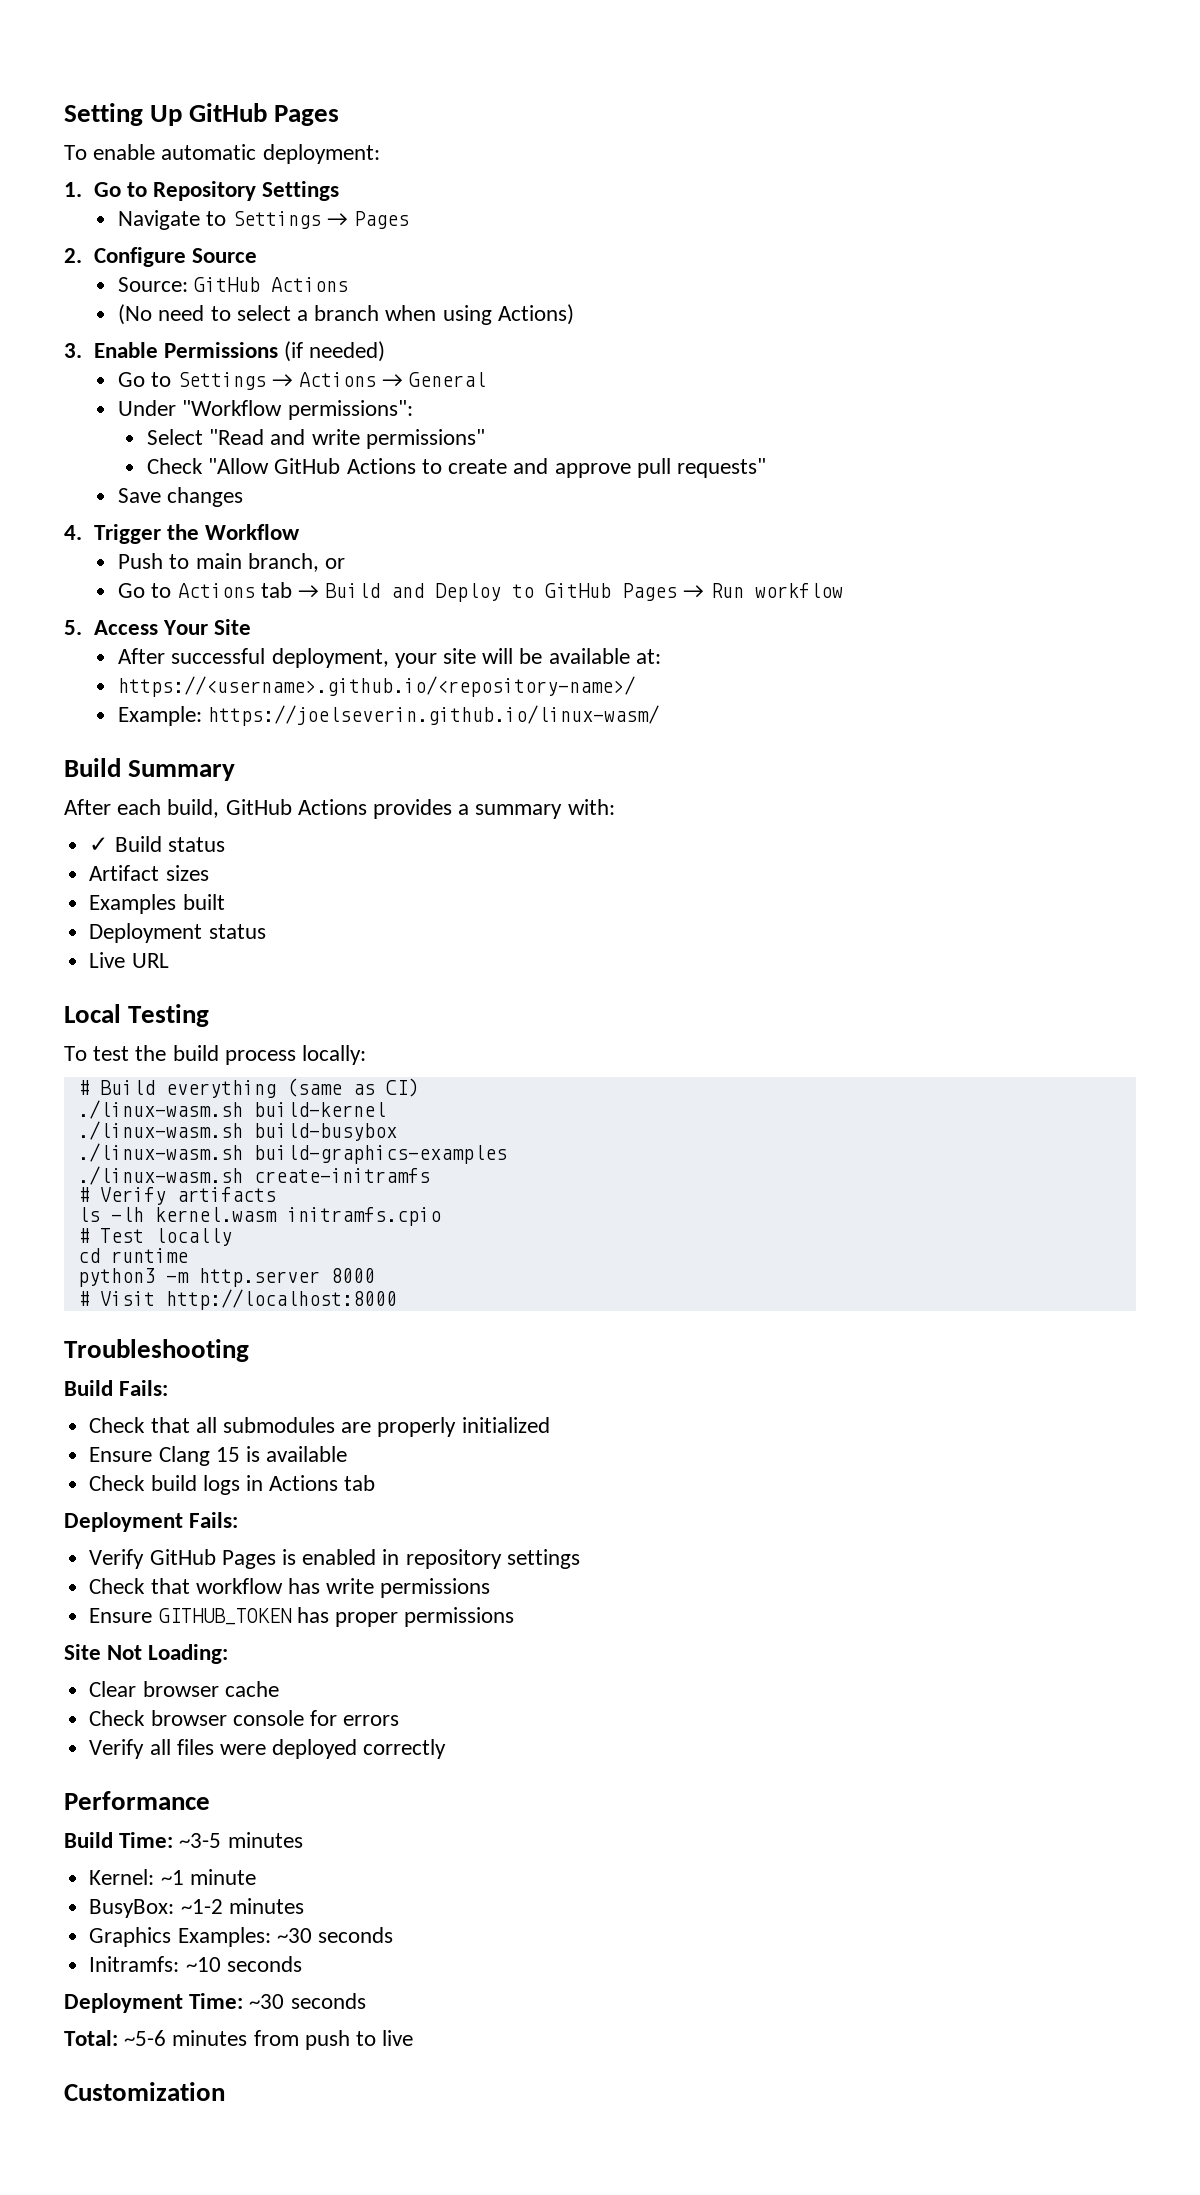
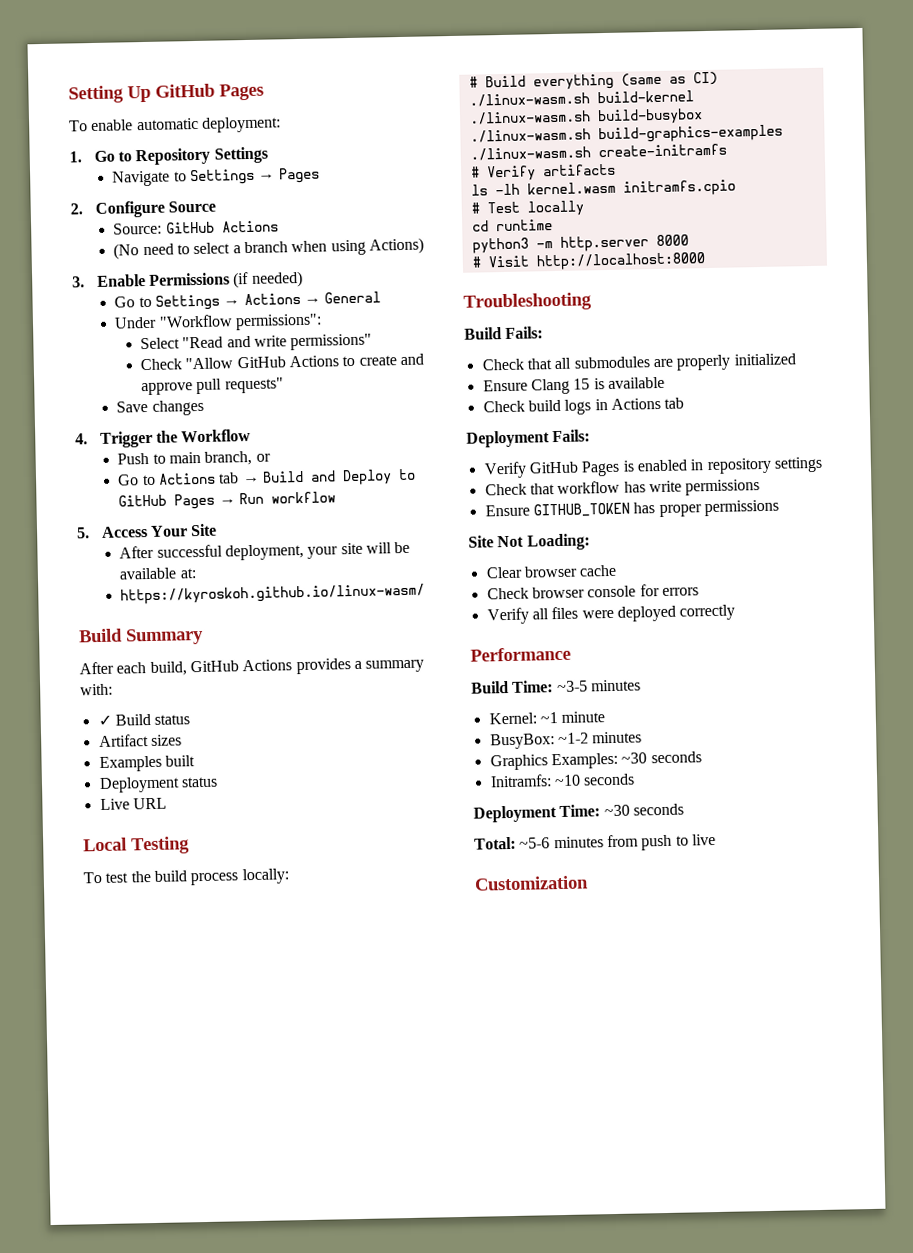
[118,676,636,697] [118,705,660,726] https://<username>.github.io/<repository-name>/ // Example: https://joelseverin.github.io/linux-wasm/ -> [120,583,426,605] https://kyroskoh.github.io/linux-wasm/

